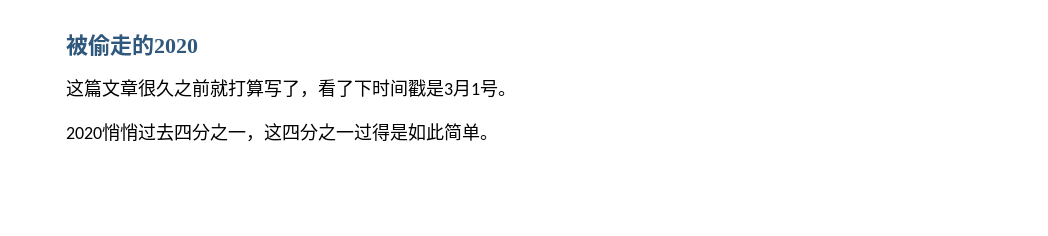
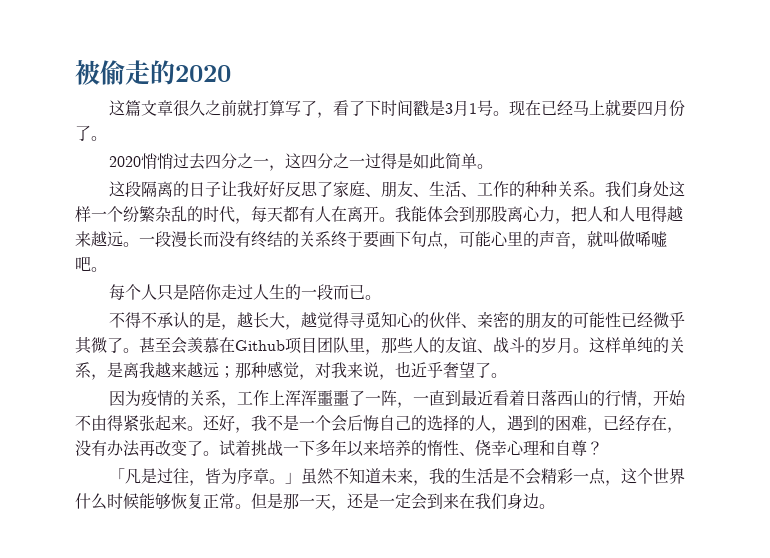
(516, 93) none -> [508,100,685,117] [75,125,107,141] 现在已经马上就要四月份了。
(498, 137) none -> [108,181,685,198] [75,206,683,224] [75,230,667,249] [75,256,107,272] [108,284,381,301] [108,311,685,330] [75,337,685,355] [75,361,507,380] [108,389,686,408] [75,415,683,433] [75,439,603,457] [108,468,685,486] [75,493,555,511] // 这段隔离的日子让我好好反思了家庭、朋友、生活、工作的种种关系。我们身处这样一个纷繁杂乱的时代，每天都有人在离开。我能体会到那股离心力，把人和人甩得越来越远。一段漫长而没有终结的关系终于要画下句点，可能心里的声音，就叫做唏嘘吧。 // 每个人只是陪你走过人生的一段而已。 // 不得不承认的是，越长大，越觉得寻觅知心的伙伴、亲密的朋友的可能性已经微乎其微了。甚至会羡慕在Github项目团队里，那些人的友谊、战斗的岁月。这样单纯的关系，是离我越来越远；那种感觉，对我来说，也近乎奢望了。 // 因为疫情的关系，工作上浑浑噩噩了一阵，一直到最近看着日落西山的行情，开始不由得紧张起来。还好，我不是一个会后悔自己的选择的人，遇到的困难，已经存在，没有办法再改变了。试着挑战一下多年以来培养的惰性、侥幸心理和自尊？ // 「凡是过往，皆为序章。」虽然不知道未来，我的生活是不会精彩一点，这个世界什么时候能够恢复正常。但是那一天，还是一定会到来在我们身边。

